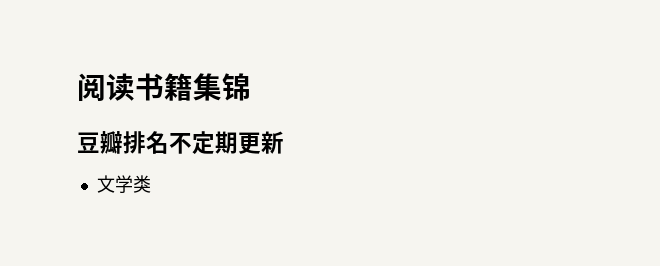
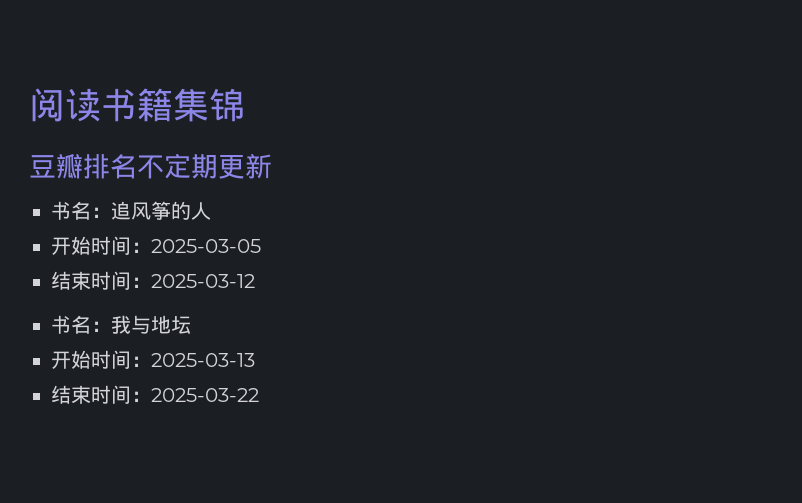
[96,175,151,193] 文学类 -> [51,201,211,220] [51,236,261,255] [51,271,255,290] [51,315,191,334] [51,350,255,369] [51,385,259,404] 书名：追风筝的人 // 开始时间：2025-03-05 // 结束时间：2025-03-12 // 书名：我与地坛 // 开始时间：2025-03-13 // 结束时间：2025-03-22

